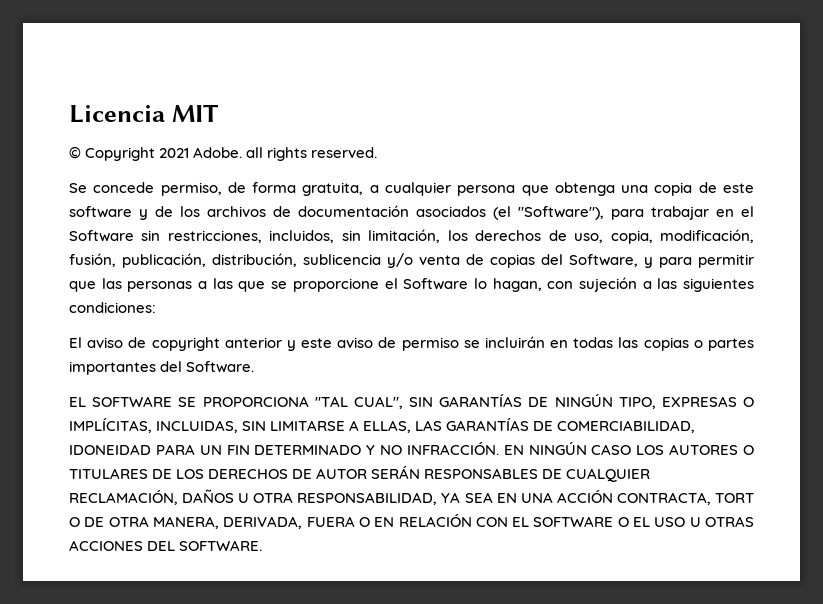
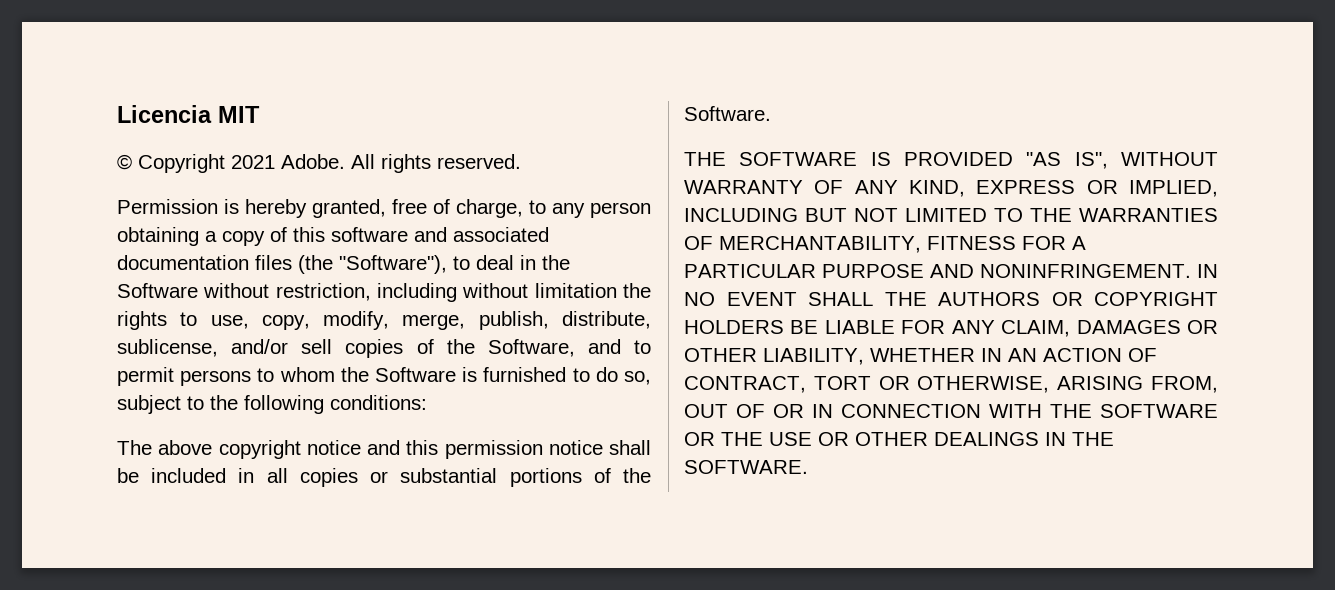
[246,147,264,158] all -> [351,154,375,169] All
[69,182,755,196] [69,205,754,220] [69,229,754,244] [69,253,754,268] [69,277,754,292] [69,302,156,313] [69,336,754,351] [69,361,255,375] [69,393,754,409] [69,417,696,433] [69,441,754,455] [69,465,651,482] [69,489,755,505] [69,513,754,529] [69,540,176,551] Se concede permiso, de forma gratuita, a cualquier persona que obtenga una copia de este software y de los archivos de documentación asociados (el "Software"), para trabajar en el Software sin restricciones, incluidos, sin limitación, los derechos de uso, copia, modificación, fusión, publicación, distribución, sublicencia y/o venta de copias del Software, y para permitir que las personas a las que se proporcione el Software lo hagan, con sujeción a las siguientes condiciones: // El aviso de copyright anterior y este aviso de permiso se incluirán en todas las copias o partes importantes del Software. // EL SOFTWARE SE PROPORCIONA "TAL CUAL", SIN GARANTÍAS DE NINGÚN TIPO, EXPRESAS O IMPLÍCITAS, INCLUIDAS, SIN LIMITARSE A ELLAS, LAS GARANTÍAS DE COMERCIABILIDAD, IDONEIDAD PARA UN FIN DETERMINADO Y NO INFRACCIÓN. EN NINGÚN CASO LOS AUTORES O TITULARES DE LOS DERECHOS DE AUTOR SERÁN RESPONSABLES DE CUALQUIER RECLAMACIÓN, DAÑOS U OTRA RESPONSABILIDAD, YA SEA EN UNA ACCIÓN CONTRACTA, TORT O DE OTRA MANERA, DERIVADA, FUERA O EN RELACIÓN CON EL SOFTWARE O EL USO U OTRAS ACCIONES DEL -> [117,199,651,218] [117,227,549,246] [117,255,570,274] [117,283,651,302] [117,311,651,330] [117,339,651,358] [117,367,651,386] [117,395,427,414] [117,440,651,459] [117,468,651,487] [684,106,771,121] [684,152,1218,169] [684,180,1218,197] [684,208,1218,222] [684,236,1086,253] [684,264,1218,278] [684,292,1218,306] [684,320,1218,337] [684,348,1157,365] [684,376,1218,393] [684,404,1218,418] [684,432,1114,446] Permission is hereby granted, free of charge, to any person obtaining a copy of this software and associated documentation files (the "Software"), to deal in the Software without restriction, including without limitation the rights to use, copy, modify, merge, publish, distribute, sublicense, and/or sell copies of the Software, and to permit persons to whom the Software is furnished to do so, subject to the following conditions: // The above copyright notice and this permission notice shall be included in all copies or substantial portions of the Software. // THE SOFTWARE IS PROVIDED "AS IS", WITHOUT WARRANTY OF ANY KIND, EXPRESS OR IMPLIED, INCLUDING BUT NOT LIMITED TO THE WARRANTIES OF MERCHANTABILITY, FITNESS FOR A PARTICULAR PURPOSE AND NONINFRINGEMENT. IN NO EVENT SHALL THE AUTHORS OR COPYRIGHT HOLDERS BE LIABLE FOR ANY CLAIM, DAMAGES OR OTHER LIABILITY, WHETHER IN AN ACTION OF CONTRACT, TORT OR OTHERWISE, ARISING FROM, OUT OF OR IN CONNECTION WITH THE SOFTWARE OR THE USE OR OTHER DEALINGS IN THE

